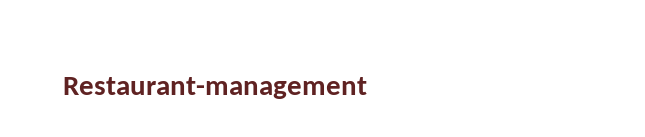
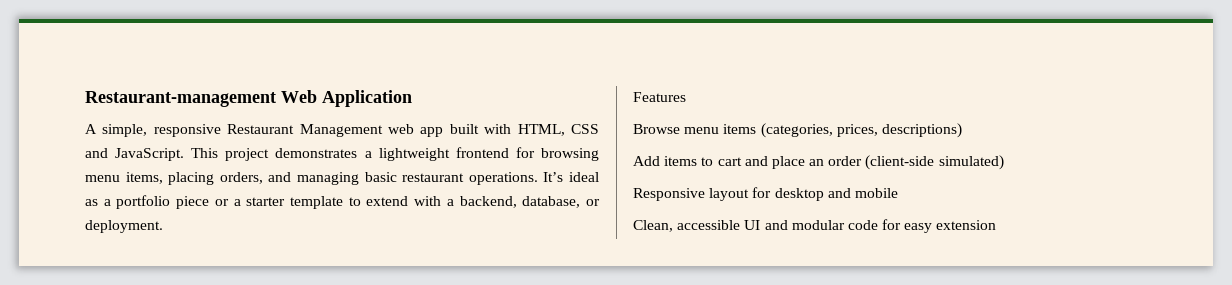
(367, 88) none -> [281,90,412,107] [85,124,599,137] [85,147,599,161] [85,172,600,185] [85,195,600,209] [85,220,163,233] [633,92,686,102] [633,123,962,138] [633,155,1004,170] [633,187,898,201] [633,219,997,233] Web Application // A simple, responsive Restaurant Management web app built with HTML, CSS and JavaScript. This project demonstrates a lightweight frontend for browsing menu items, placing orders, and managing basic restaurant operations. It’s ideal as a portfolio piece or a starter template to extend with a backend, database, or deployment. // Features // Browse menu items (categories, prices, descriptions) // Add items to cart and place an order (client-side simulated) // Responsive layout for desktop and mobile // Clean, accessible UI and modular code for easy extension

